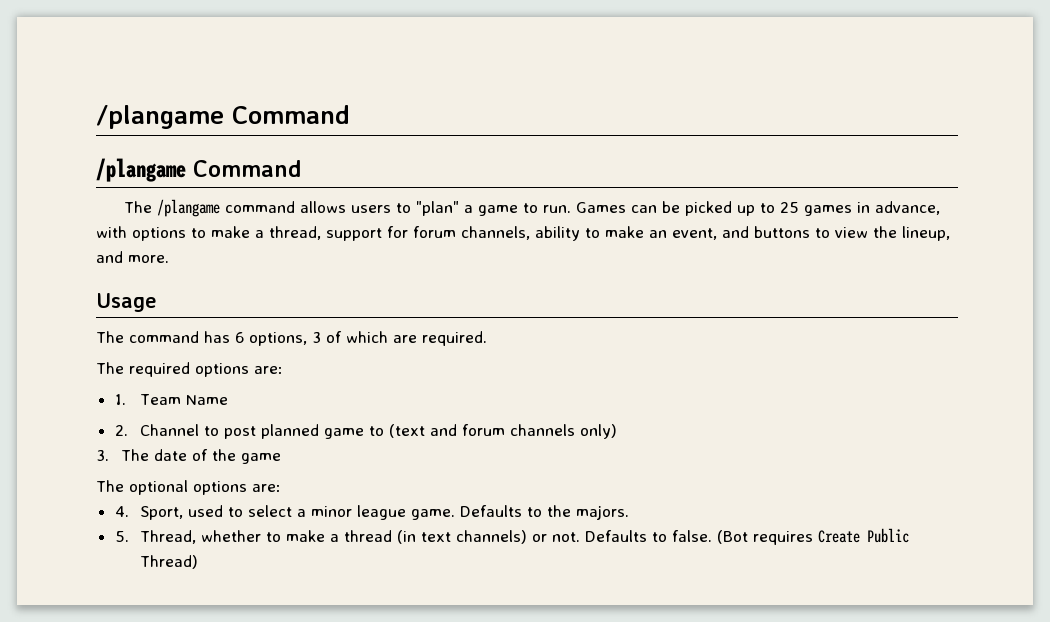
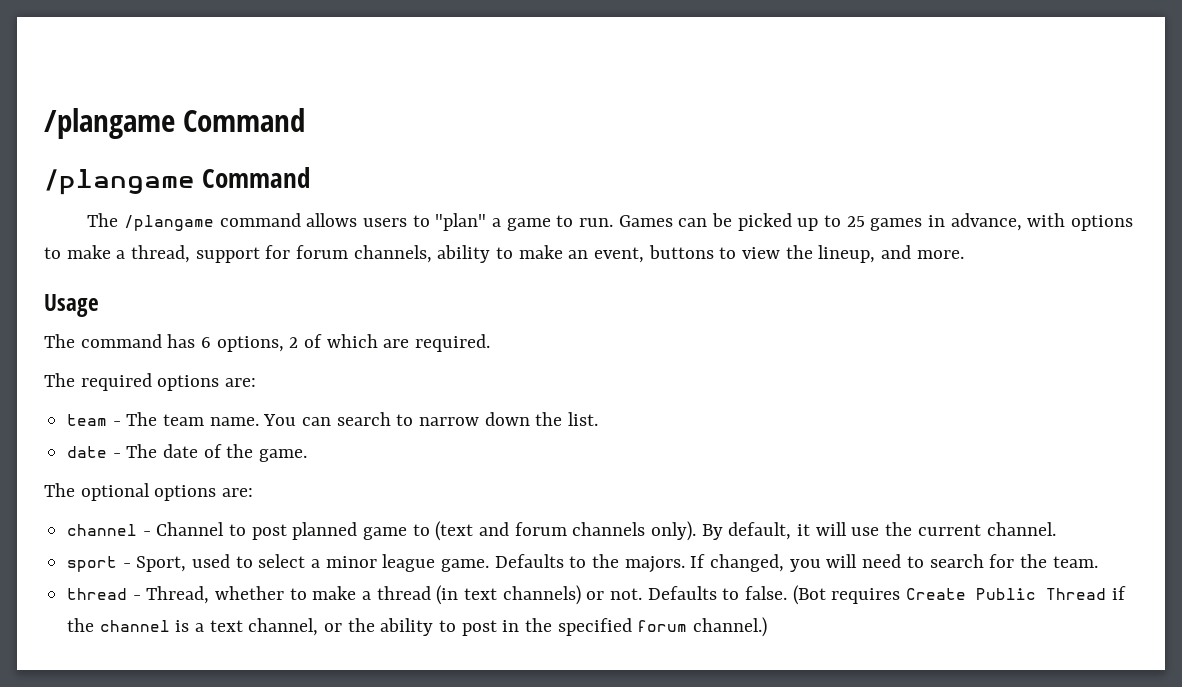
[722,226,749,238] and -> (645, 255) none
[312,332,321,343] 3 -> [289,337,299,348] 2
[114,394,229,405] [114,425,128,436] 1. Team Name // 2. -> [67,412,599,426] [67,444,308,462] [44,483,254,501] [67,524,151,536] team - The team name. You can search to narrow down the list. // date - The date of the game. // The optional options are: // channel -
[580,424,618,439] [96,449,282,464] [96,480,281,495] [114,506,129,517] only) // 3. The date of the game // The optional options are: // 4. -> [651,521,1056,541] [67,556,131,572] only). By default, it will use the current channel. // sport -
[114,531,129,542] // 5. -> [690,554,1098,572] [67,588,141,600] If changed, you will need to search for the team. // thread -
[140,555,199,569] Thread) -> [1046,586,1126,600] [67,617,768,637] Thread if the channel is a text channel, or the ability to post in the specified forum channel.)

